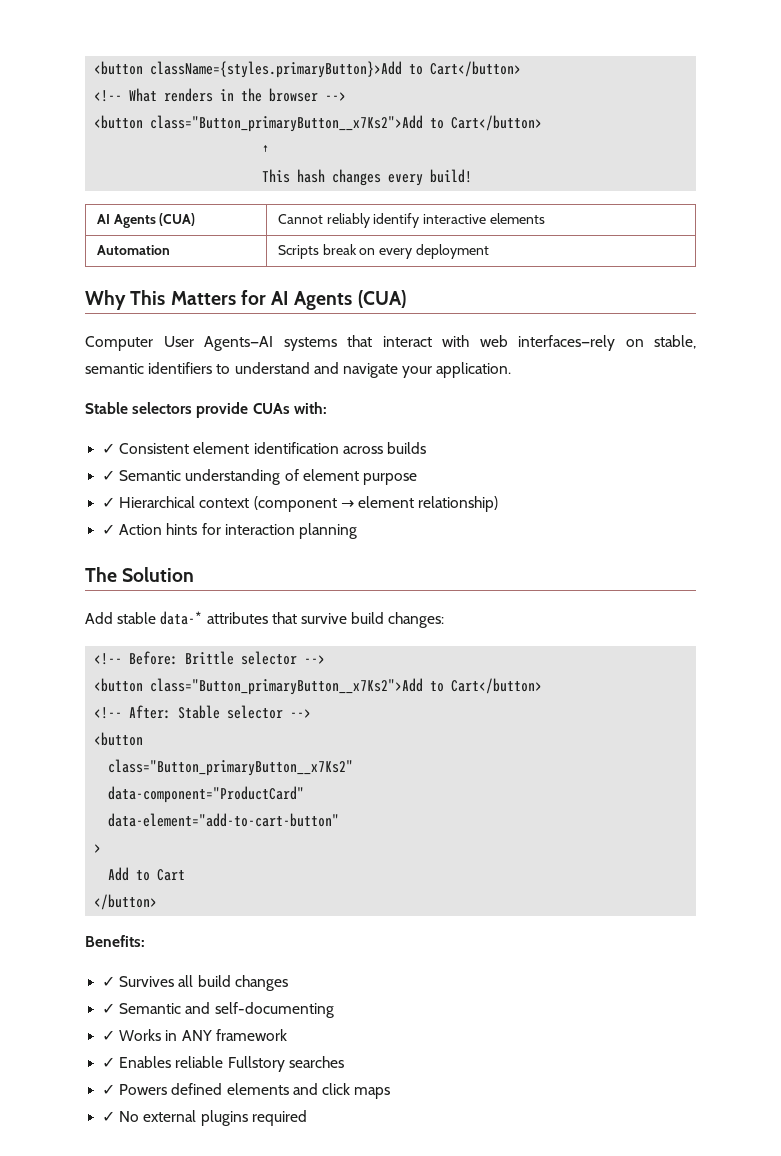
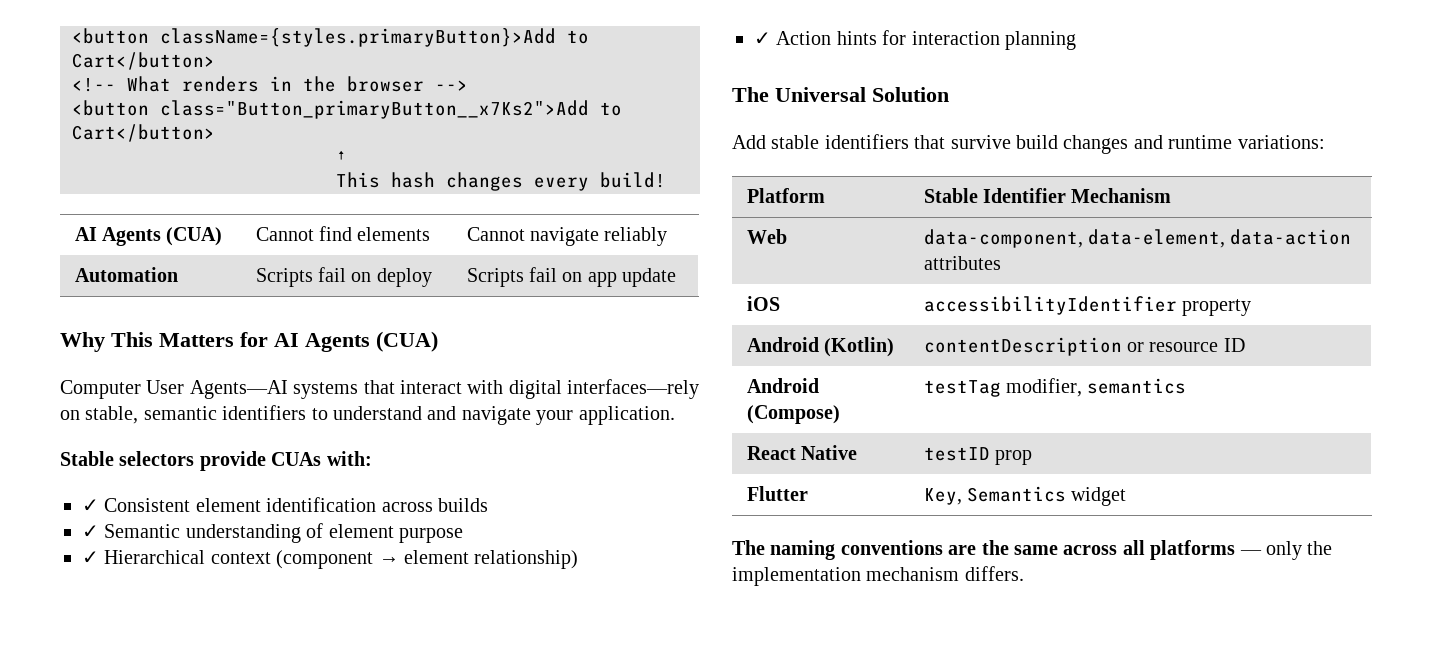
[326,213,545,228] [96,245,170,255] [277,244,489,259] reliably identify interactive elements // Automation | Scripts break on every deployment -> [319,226,431,241] [466,227,668,246] [74,267,178,282] [255,267,432,287] [466,267,677,287] find elements | Cannot navigate reliably // Automation | Scripts fail on deploy | Scripts fail on app update
[479,335,508,347] web -> [508,380,562,399] digital
(117, 574) none -> [775,87,866,102] Universal
[160,611,268,625] data-* attributes -> [824,134,909,149] identifiers
[388,612,445,628] [94,651,326,665] [94,678,543,695] [94,705,312,719] [94,732,144,746] [108,759,354,776] [108,786,305,803] [108,813,340,827] [94,844,102,853] [108,867,186,881] [94,894,158,910] [85,935,145,947] [102,975,288,991] [102,1002,334,1018] [102,1029,287,1041] [102,1056,344,1072] [102,1083,391,1099] [102,1110,307,1126] changes: // <!-- Before: Brittle selector --> // <button class="Button_primaryButton__x7Ks2">Add to Cart</button> // <!-- After: Stable selector --> // <button // class="Button_primaryButton__x7Ks2" // data-component="ProductCard" // data-element="add-to-cart-button" // > // Add to Cart // </button> // Benefits: // ✓ Survives all build changes // ✓ Semantic and self-documenting // ✓ Works in ANY framework // ✓ Enables reliable Fullstory searches // ✓ Powers defined elements and click maps // ✓ No external plugins required -> [1063,135,1325,154] [746,188,825,203] [923,188,1172,203] [746,229,787,244] [923,229,1352,248] [923,256,1001,270] [746,296,780,311] [923,296,1252,316] [746,337,895,357] [923,337,1245,356] [746,378,819,393] [746,405,840,424] [923,378,1187,397] [746,445,858,460] [923,447,1033,465] [746,486,808,501] [923,486,1127,506] [732,540,1333,560] [732,566,1024,586] changes and runtime variations: // Platform | Stable Identifier Mechanism // Web | data-component, data-element, data-action attributes // iOS | accessibilityIdentifier property // Android (Kotlin) | contentDescription or resource ID // Android (Compose) | testTag modifier, semantics // React Native | testID prop // Flutter | Key, Semantics widget // The naming conventions are the same across all platforms — only the implementation mechanism differs.

